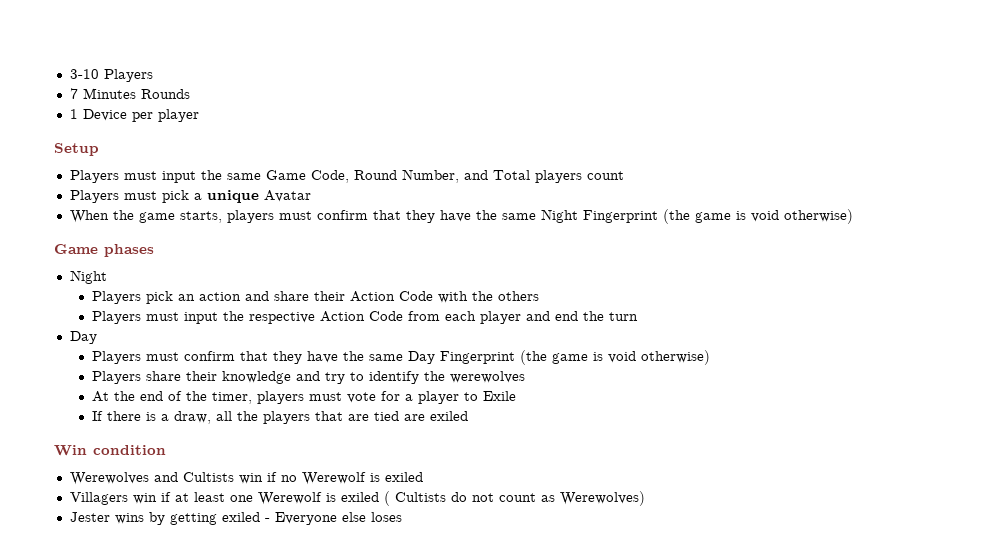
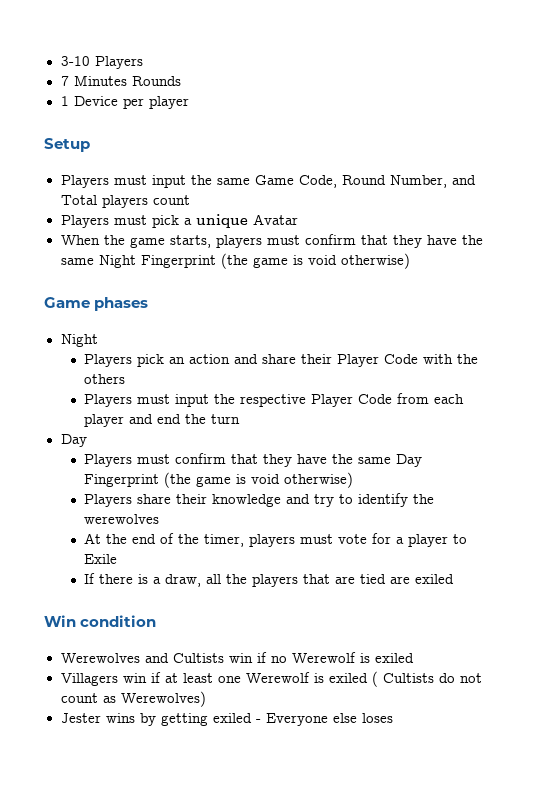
[349,291,395,302] Action -> [337,354,380,367] Player
[319,311,365,322] Action -> [311,394,354,407] Player

